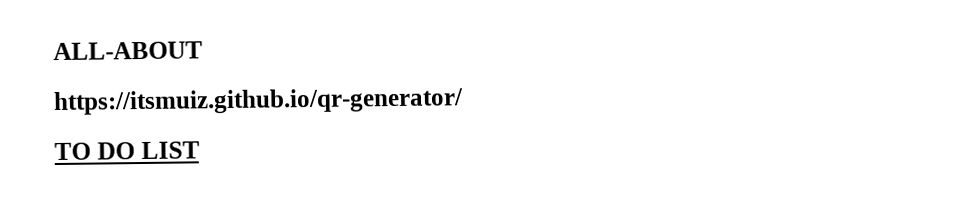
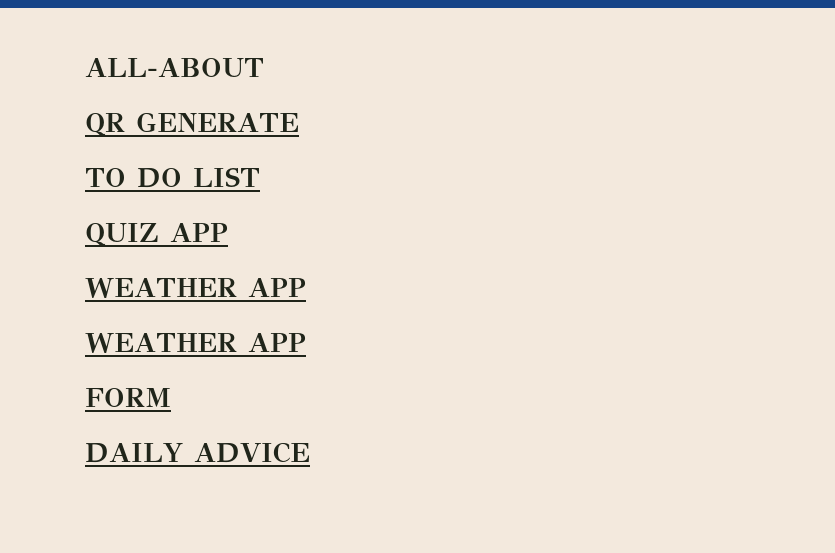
[53,87,464,116] https://itsmuiz.github.io/qr-generator/ -> [85,112,299,137] QR GENERATE
(200, 150) none -> [85,223,228,247] [85,278,306,298] [85,333,306,353] [85,388,171,407] [85,442,310,463] // QUIZ APP // WEATHER APP // WEATHER APP // FORM // DAILY ADVICE

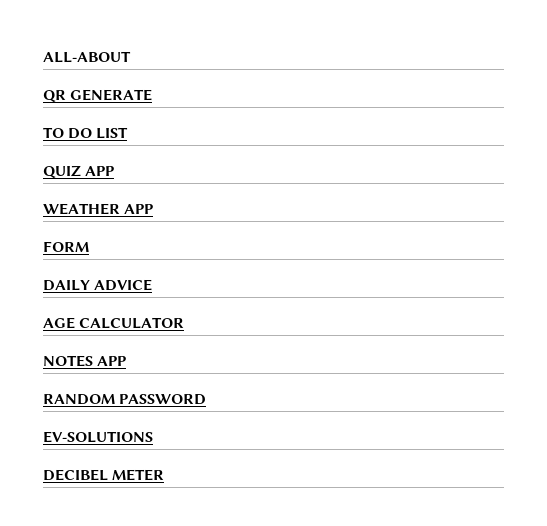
[85,333,306,353] // WEATHER APP -> (154, 209) none
(310, 452) none -> [43,317,185,329] [43,355,127,367] [43,394,207,405] [43,431,153,443] [43,469,165,481] // AGE CALCULATOR // NOTES APP // RANDOM PASSWORD // EV-SOLUTIONS // DECIBEL METER

